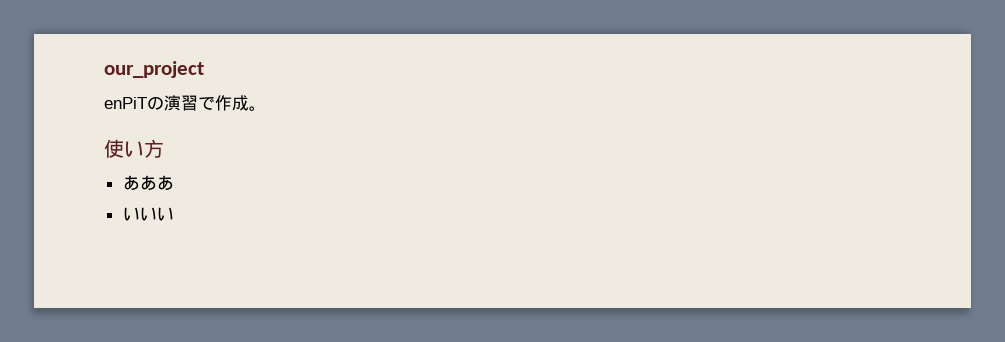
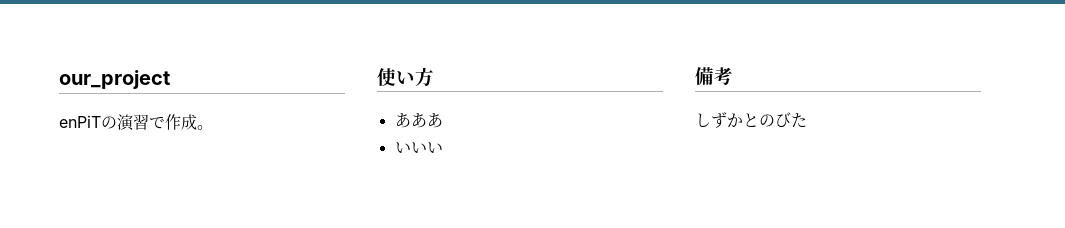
(174, 214) none -> [695,67,733,85] [695,112,807,128] // 備考 // しずかとのびた

